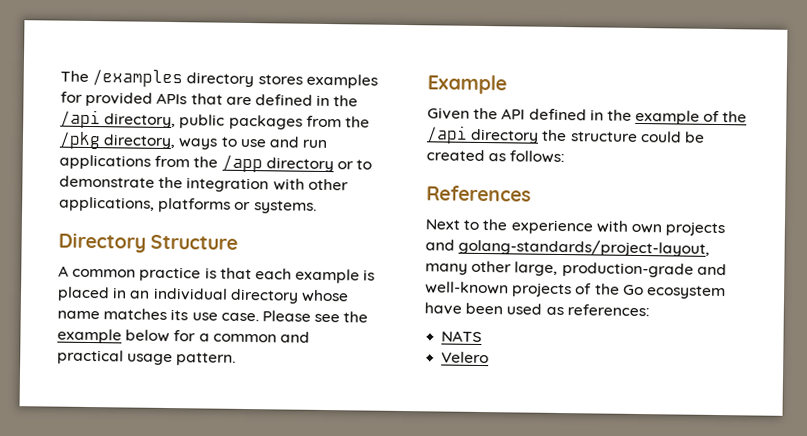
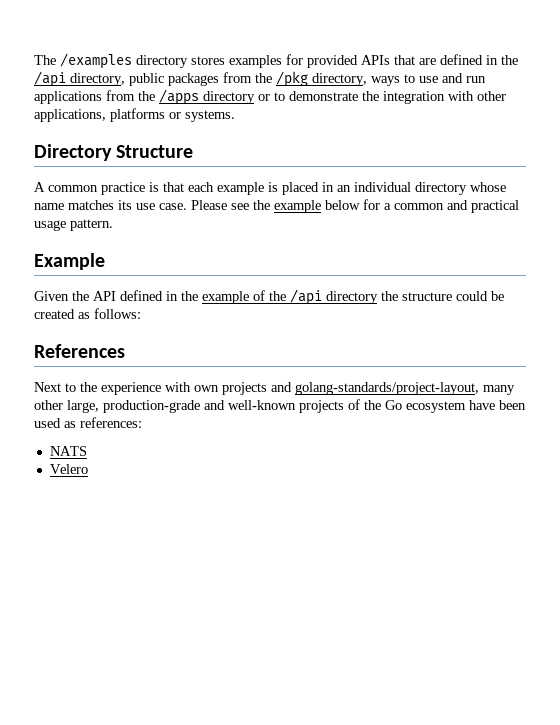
[221,154,263,173] /app -> [159,89,199,105] /apps

